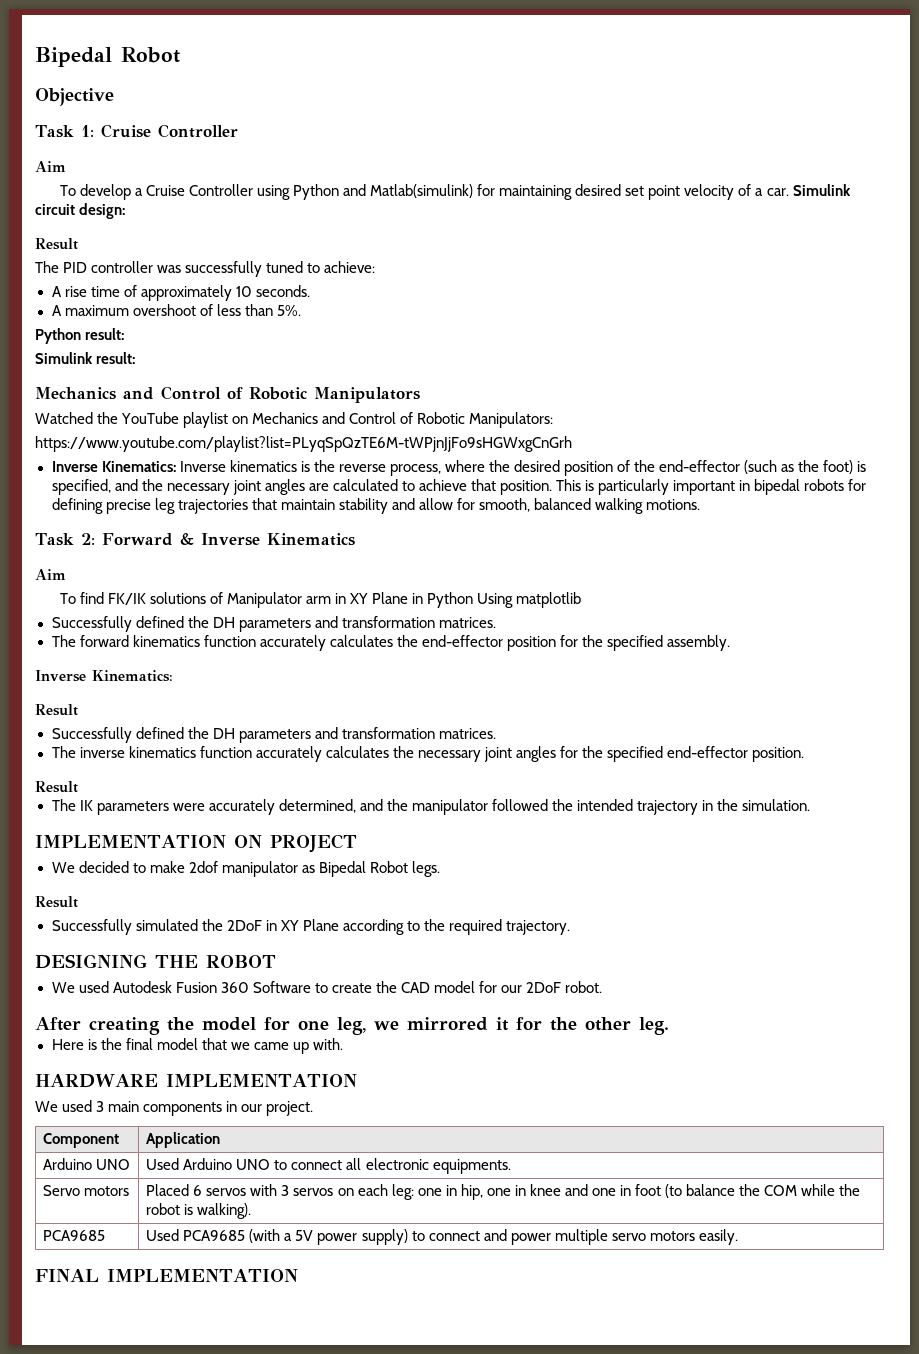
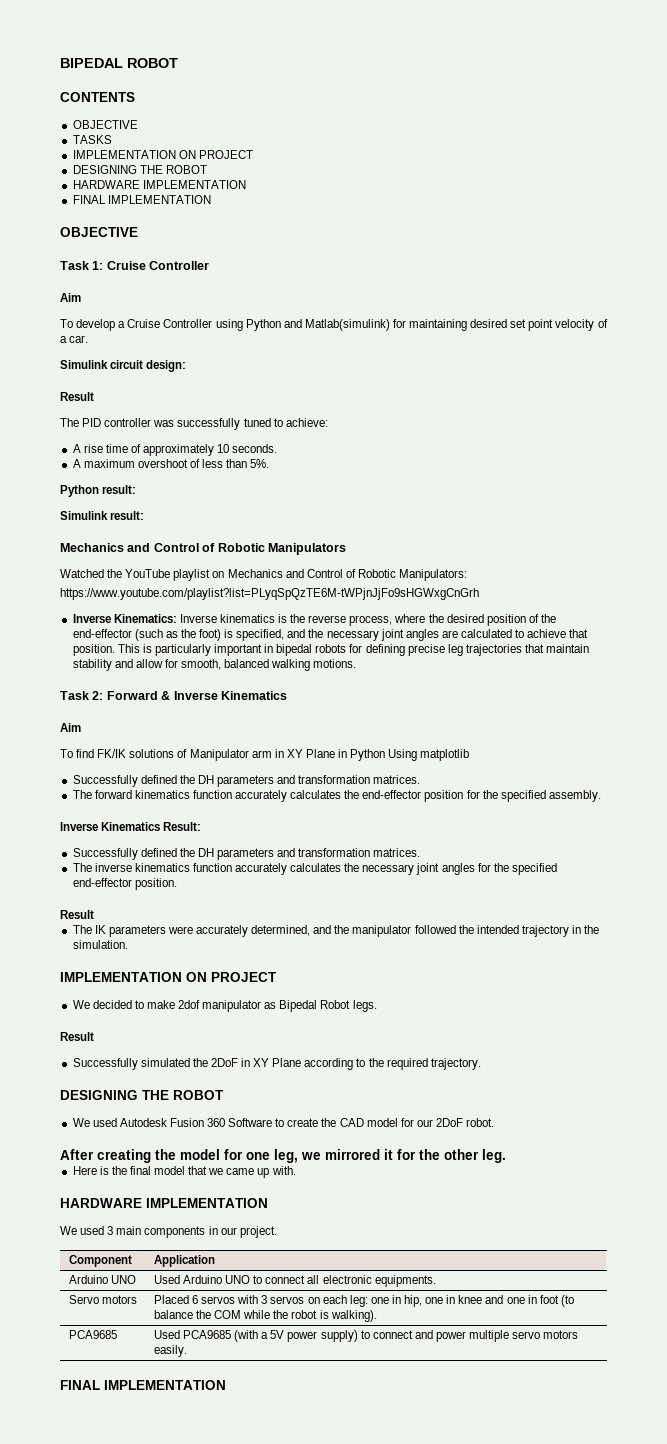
[35,47,180,67] [35,88,114,106] Bipedal Robot // Objective -> [60,58,178,68] [60,92,135,102] [72,120,138,129] [72,135,112,144] [72,150,253,159] [72,165,207,174] [72,180,246,189] [72,195,211,204] [60,227,138,237] BIPEDAL ROBOT // CONTENTS // OBJECTIVE // TASKS // IMPLEMENTATION ON PROJECT // DESIGNING THE ROBOT // HARDWARE IMPLEMENTATION // FINAL IMPLEMENTATION // OBJECTIVE
(789, 192) none -> (89, 339) //
[92,670,173,682] [35,704,78,716] Kinematics: // Result -> [101,822,202,831] Kinematics Result:

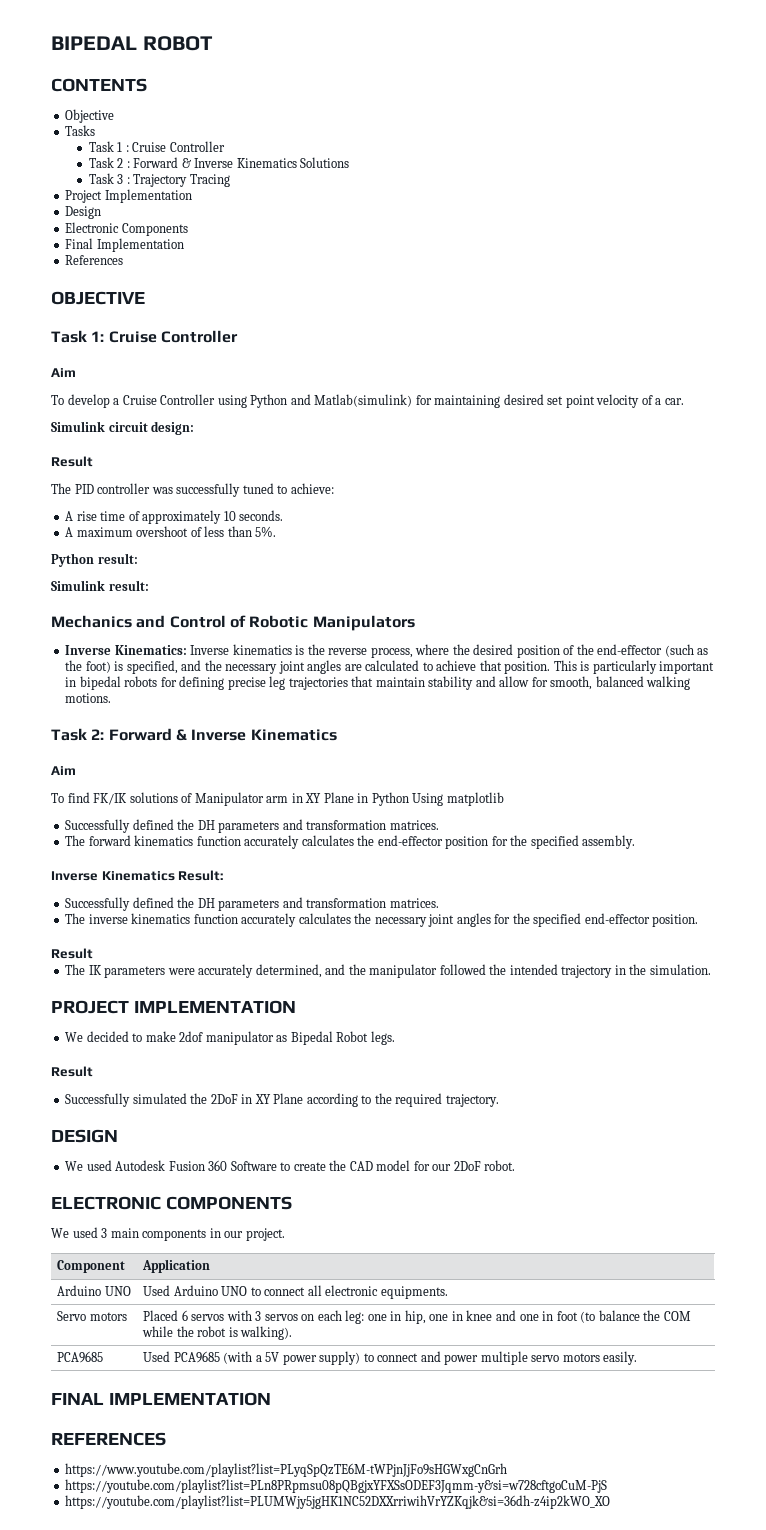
[72,120,138,129] [72,135,112,144] [72,150,253,159] [72,165,207,174] [72,180,246,189] [72,195,211,204] OBJECTIVE // TASKS // IMPLEMENTATION ON PROJECT // DESIGNING THE ROBOT // HARDWARE IMPLEMENTATION // FINAL IMPLEMENTATION -> [65,109,115,123] [65,125,96,136] [88,141,225,152] [88,157,350,168] [88,173,230,187] [65,189,192,203] [65,206,102,219] [65,222,188,236] [65,238,184,252] [65,255,124,265] Objective // Tasks // Task 1 : Cruise Controller // Task 2 : Forward & Inverse Kinematics Solutions // Task 3 : Trajectory Tracing // Project Implementation // Design // Electronic Components // Final Implementation // References
[60,569,468,581] [60,588,479,600] // Watched the YouTube playlist on Mechanics and Control of Robotic Manipulators: // https://www.youtube.com/playlist?list=PLyqSpQzTE6M-tWPjnJjFo9sHGWxgCnGrh -> (415, 623) none
[60,972,277,982] IMPLEMENTATION ON PROJECT -> [51,1000,296,1014] PROJECT IMPLEMENTATION
[60,1090,224,1100] DESIGNING THE ROBOT -> [51,1129,118,1143] DESIGN
[60,1149,506,1163] [72,1166,296,1178] [60,1198,268,1208] After creating the model for one leg, we mirrored it for the other leg. // Here is the final model that we came up with. // HARDWARE IMPLEMENTATION -> [51,1196,292,1210] ELECTRONIC COMPONENTS
(226, 1385) none -> [51,1432,166,1446] [65,1463,508,1477] [65,1479,608,1493] [65,1495,611,1509] // REFERENCES // https://www.youtube.com/playlist?list=PLyqSpQzTE6M-tWPjnJjFo9sHGWxgCnGrh // https://youtube.com/playlist?list=PLn8PRpmsu08pQBgjxYFXSsODEF3Jqmm-y&si=w728cftgoCuM-PjS // https://youtube.com/playlist?list=PLUMWjy5jgHK1NC52DXXrriwihVrYZKqjk&si=36dh-z4ip2kWO_XO

